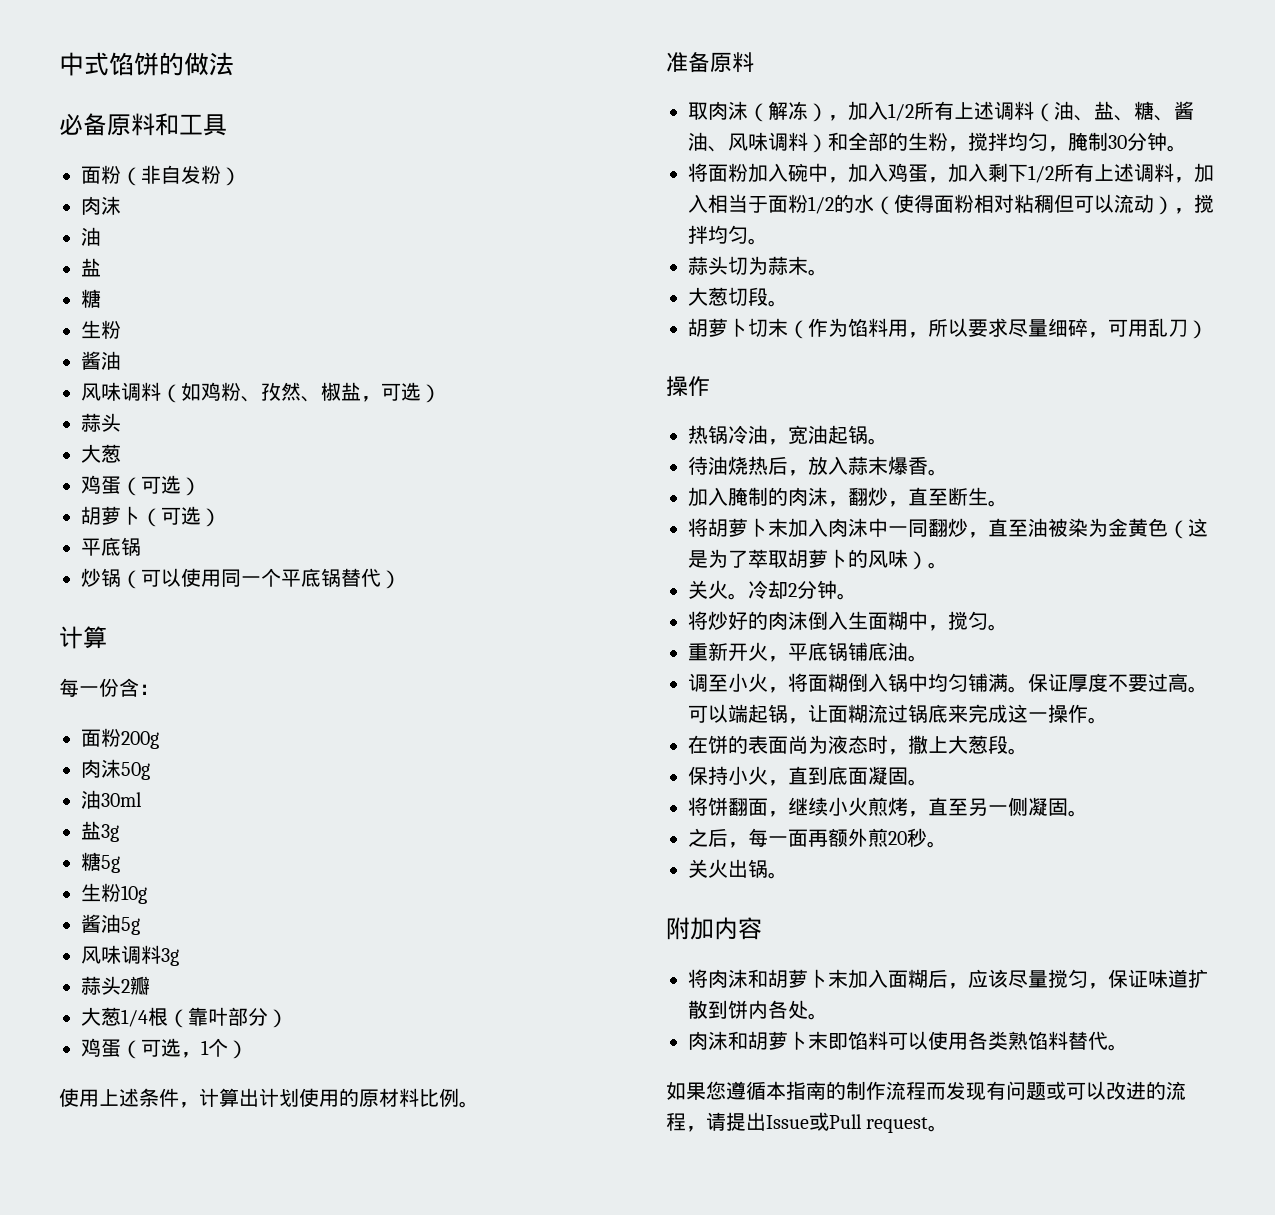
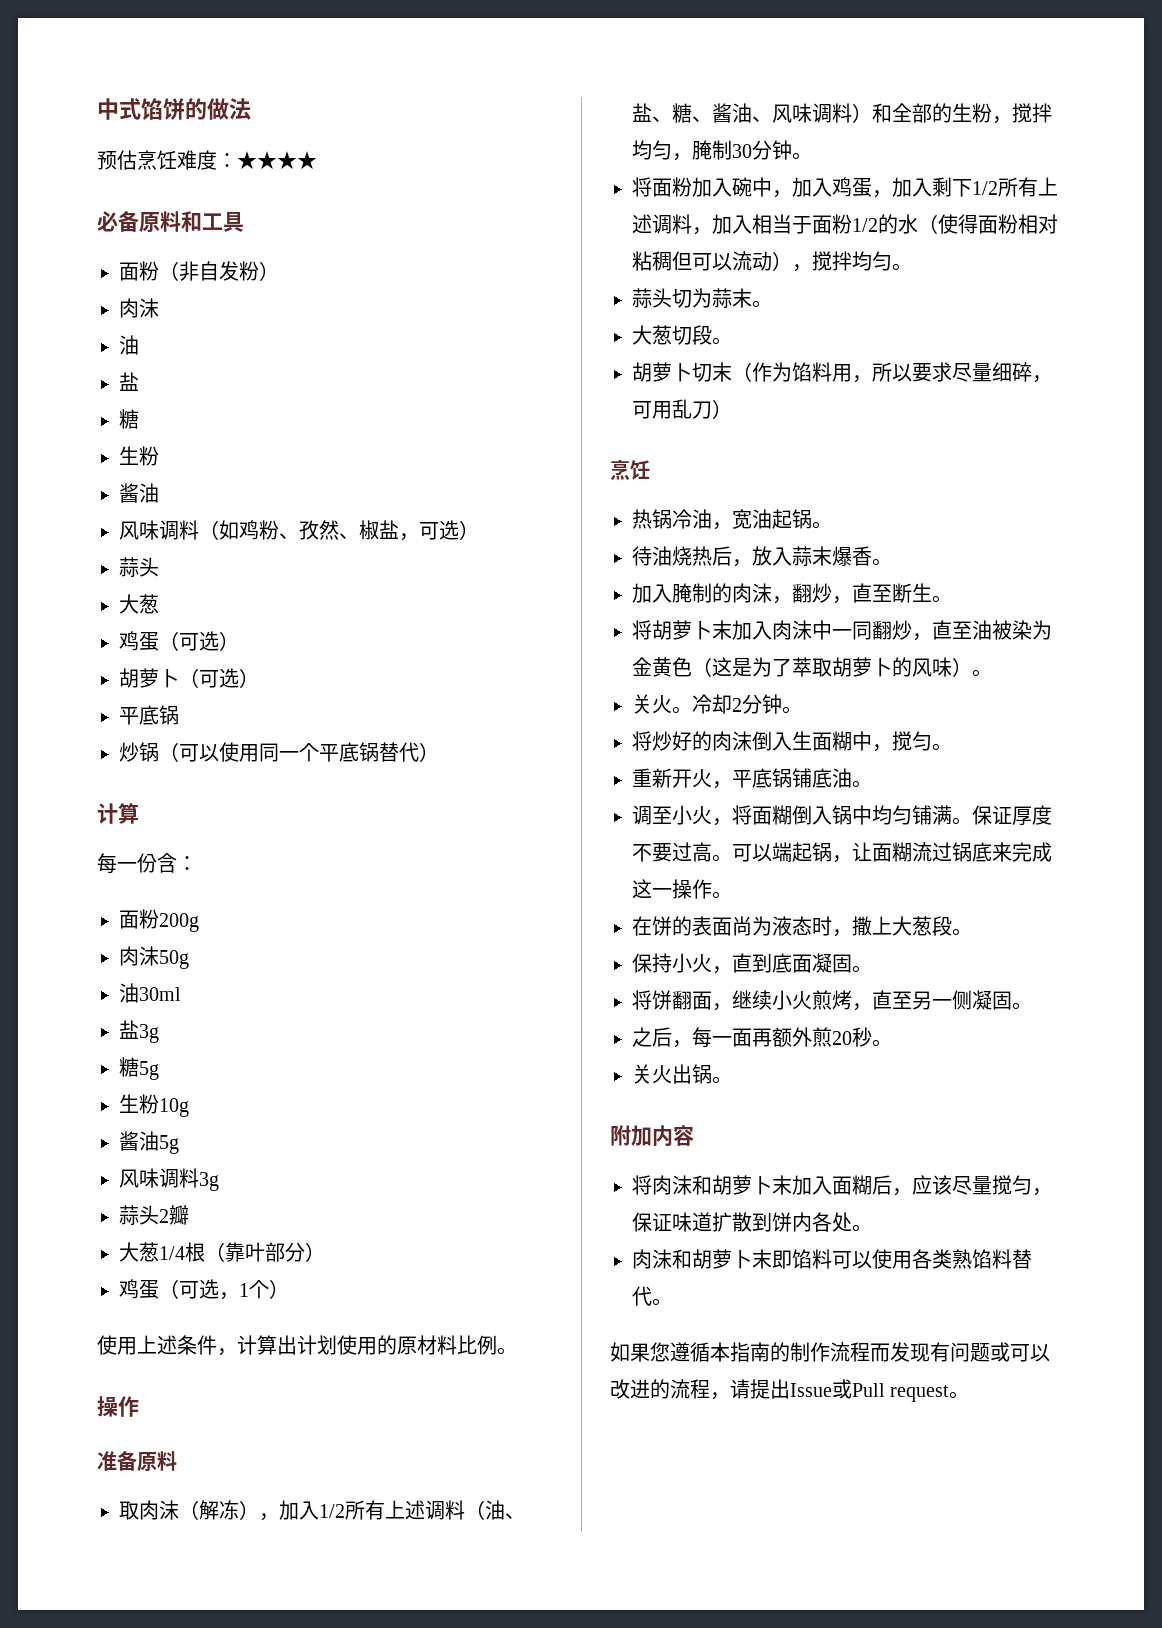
(234, 64) none -> [97,150,317,170] // 预估烹饪难度：★★★★
(479, 1104) none -> [97,1396,139,1417] // 操作
[666,376,710,396] 操作 -> [610,460,650,480] 烹饪

